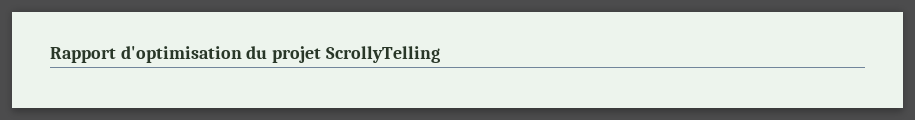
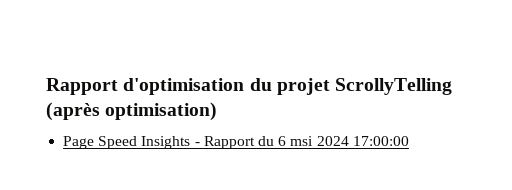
(440, 54) none -> [46,102,218,121] [63,136,409,149] (après optimisation) // Page Speed Insights - Rapport du 6 msi 2024 17:00:00

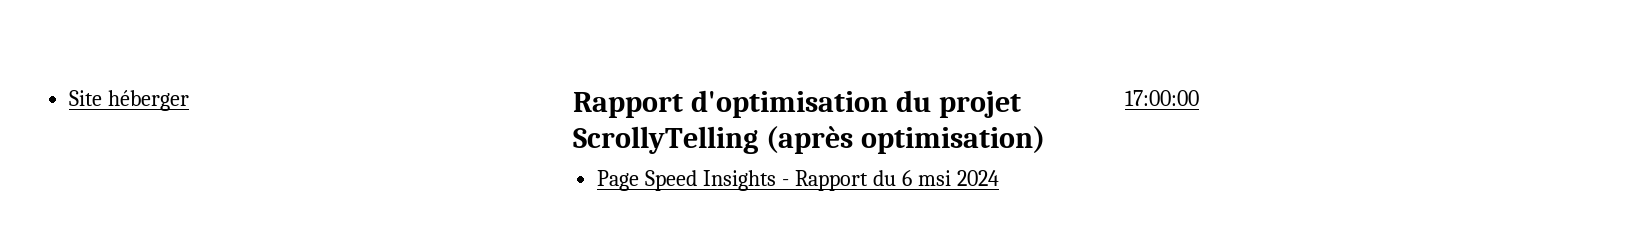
(46, 86) none -> [69,90,190,111] Site héberger //

